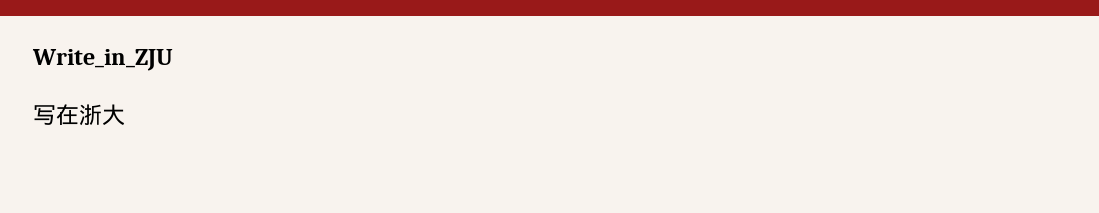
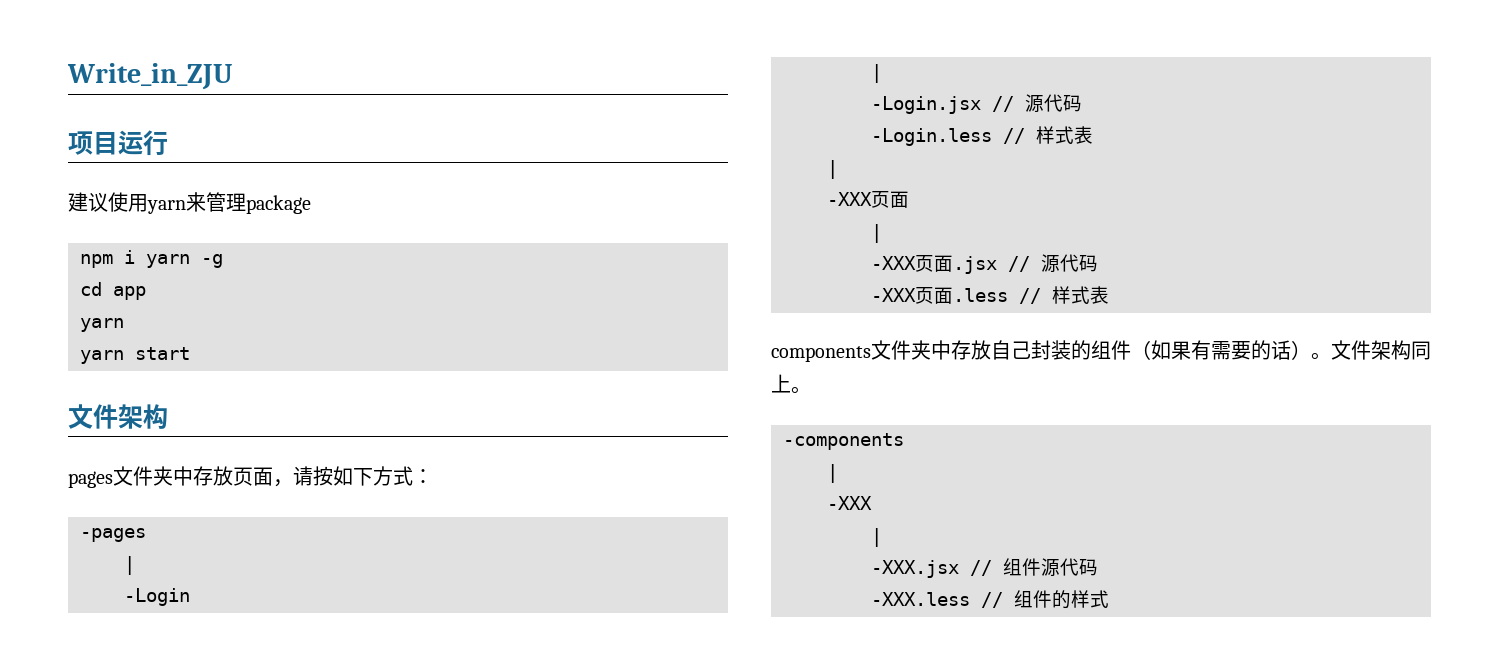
[33,104,125,126] 写在浙大 -> [68,130,168,156] [68,192,311,214] [80,250,223,268] [80,282,146,300] [80,318,124,332] [80,347,190,364] [68,404,168,429] [68,466,433,488] [80,528,146,542] [124,556,135,575] [124,588,190,606] [871,64,882,83] [871,94,1082,114] [871,126,1093,146] [827,160,838,179] [827,191,909,208] [871,224,882,243] [871,254,1098,274] [871,286,1109,304] [771,340,1431,362] [771,374,811,394] [783,433,904,450] [827,464,838,483] [827,496,872,510] [871,528,882,547] [871,558,1098,578] [871,590,1109,609] 项目运行 // 建议使用yarn来管理package // npm i yarn -g // cd app // yarn // yarn start // 文件架构 // pages文件夹中存放页面，请按如下方式： // -pages // | // -Login // | // -Login.jsx // 源代码 // -Login.less // 样式表 // | // -XXX页面 // | // -XXX页面.jsx // 源代码 // -XXX页面.less // 样式表 // components文件夹中存放自己封装的组件（如果有需要的话）。文件架构同上。 // -components // | // -XXX // | // -XXX.jsx // 组件源代码 // -XXX.less // 组件的样式

